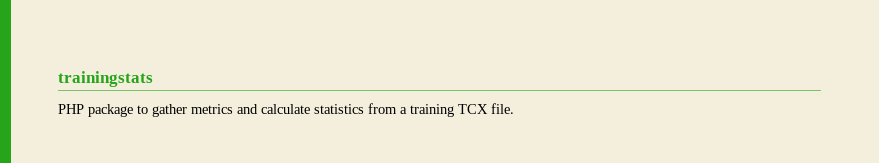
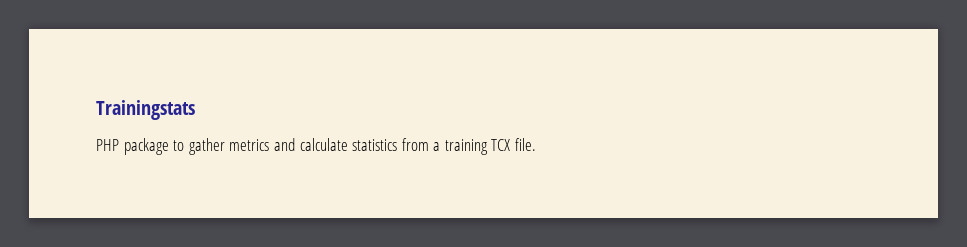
[58,71,153,87] trainingstats -> [96,100,195,120] Trainingstats

